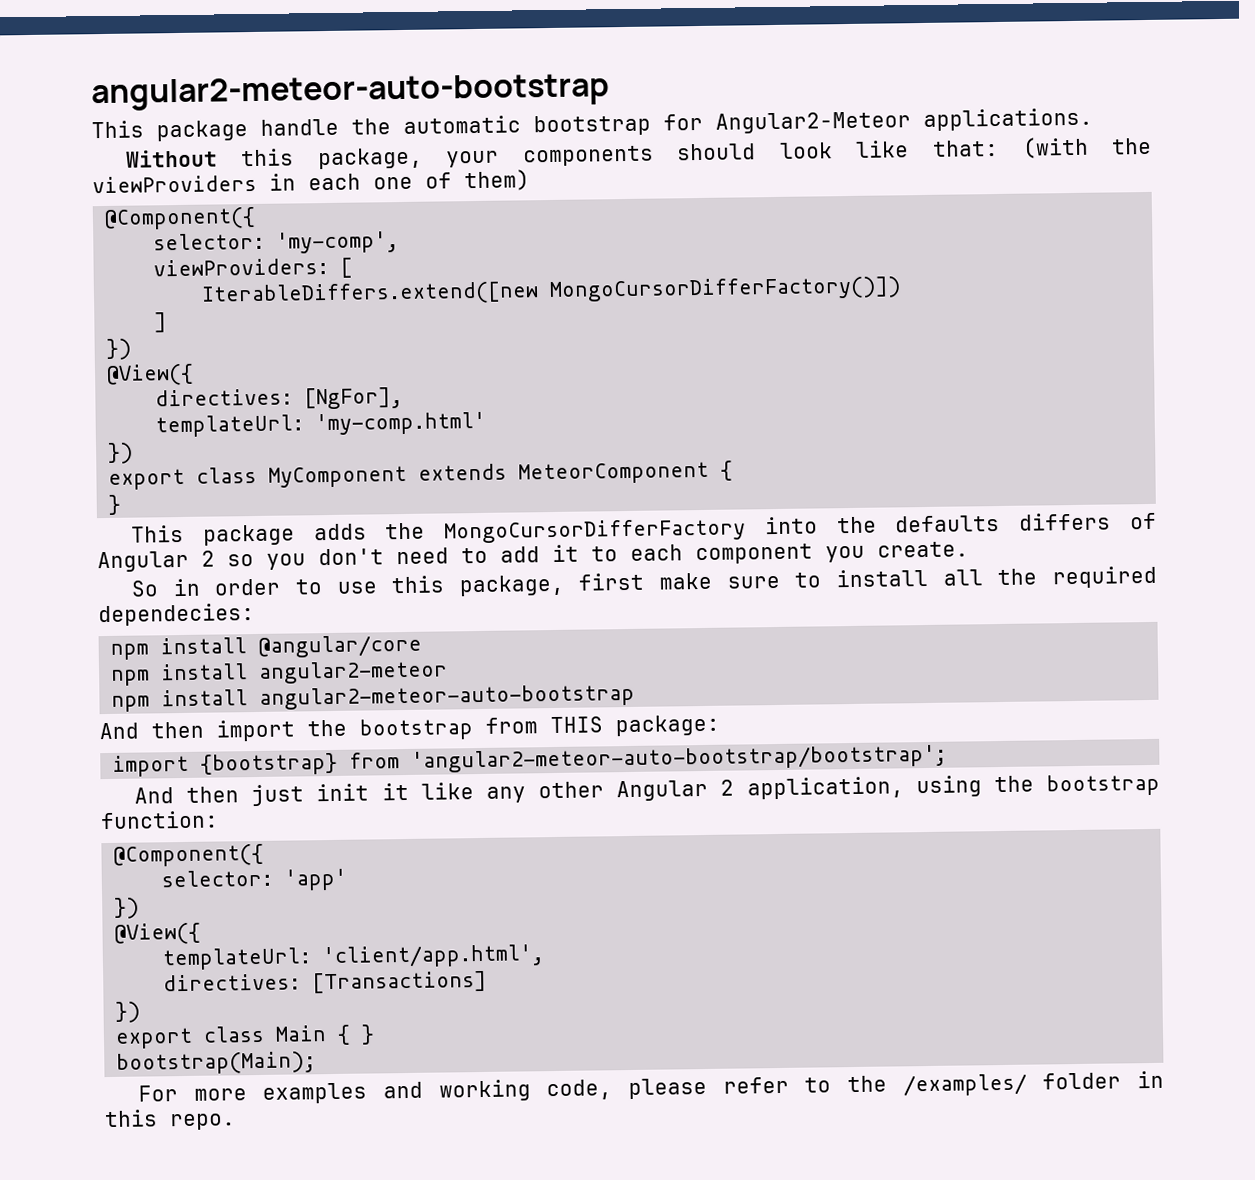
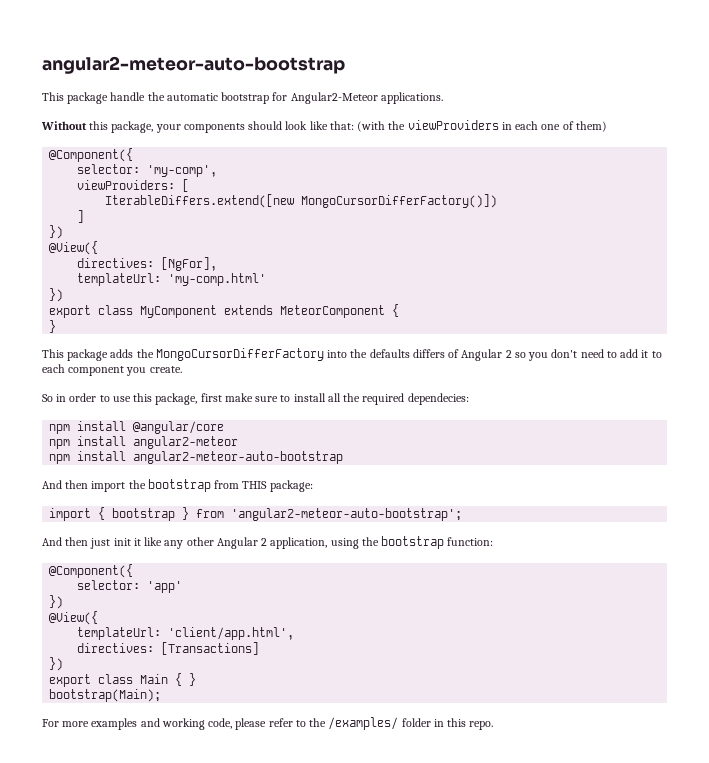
[200,744,948,776] {bootstrap} from 'angular2-meteor-auto-bootstrap/bootstrap'; -> [98,507,463,521] { bootstrap } from 'angular2-meteor-auto-bootstrap';

